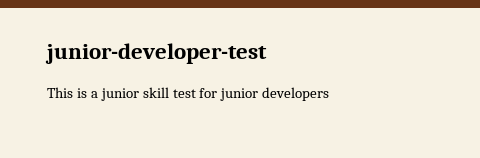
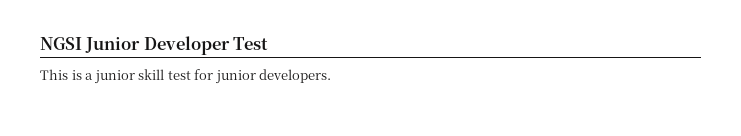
[45,43,267,64] junior-developer-test -> [40,36,269,55] NGSI Junior Developer Test
[262,87,330,101] developers -> [259,69,332,83] developers.

